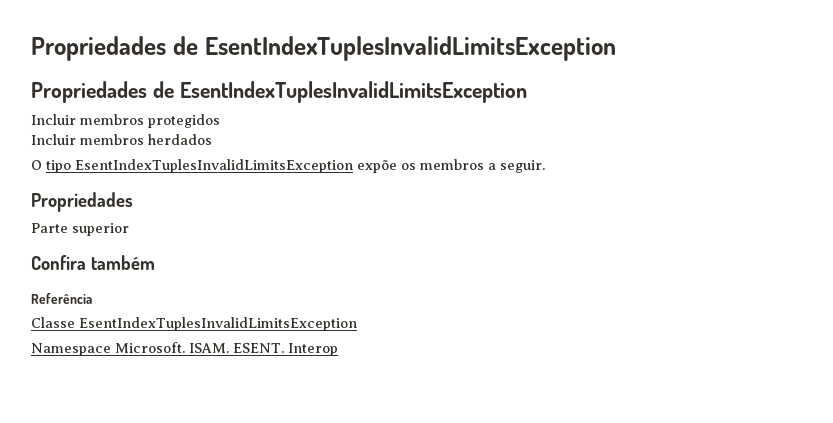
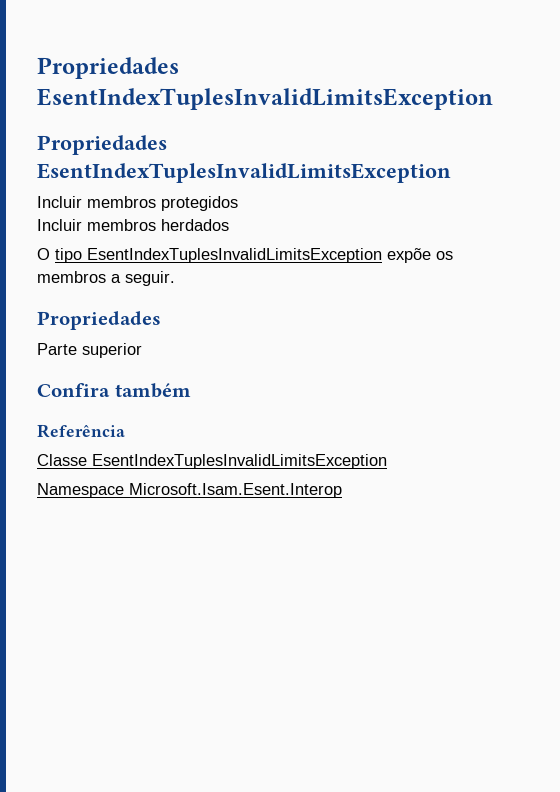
[31,36,198,61] Propriedades de -> [37,57,179,79] Propriedades
[152,81,174,98] de -> (167, 145) none
[115,342,338,356] Microsoft. ISAM. ESENT. Interop -> [129,483,342,498] Microsoft.Isam.Esent.Interop

